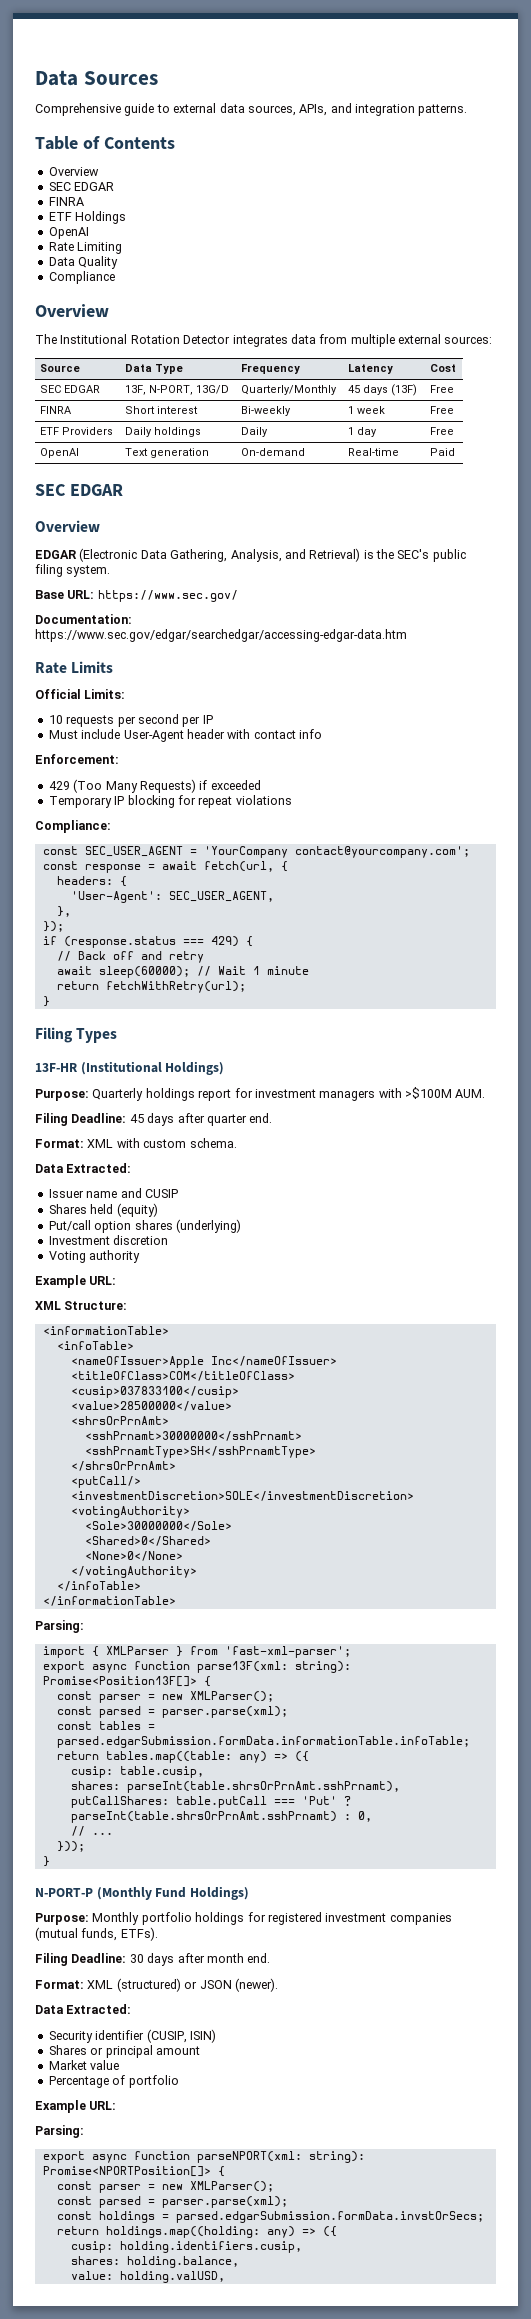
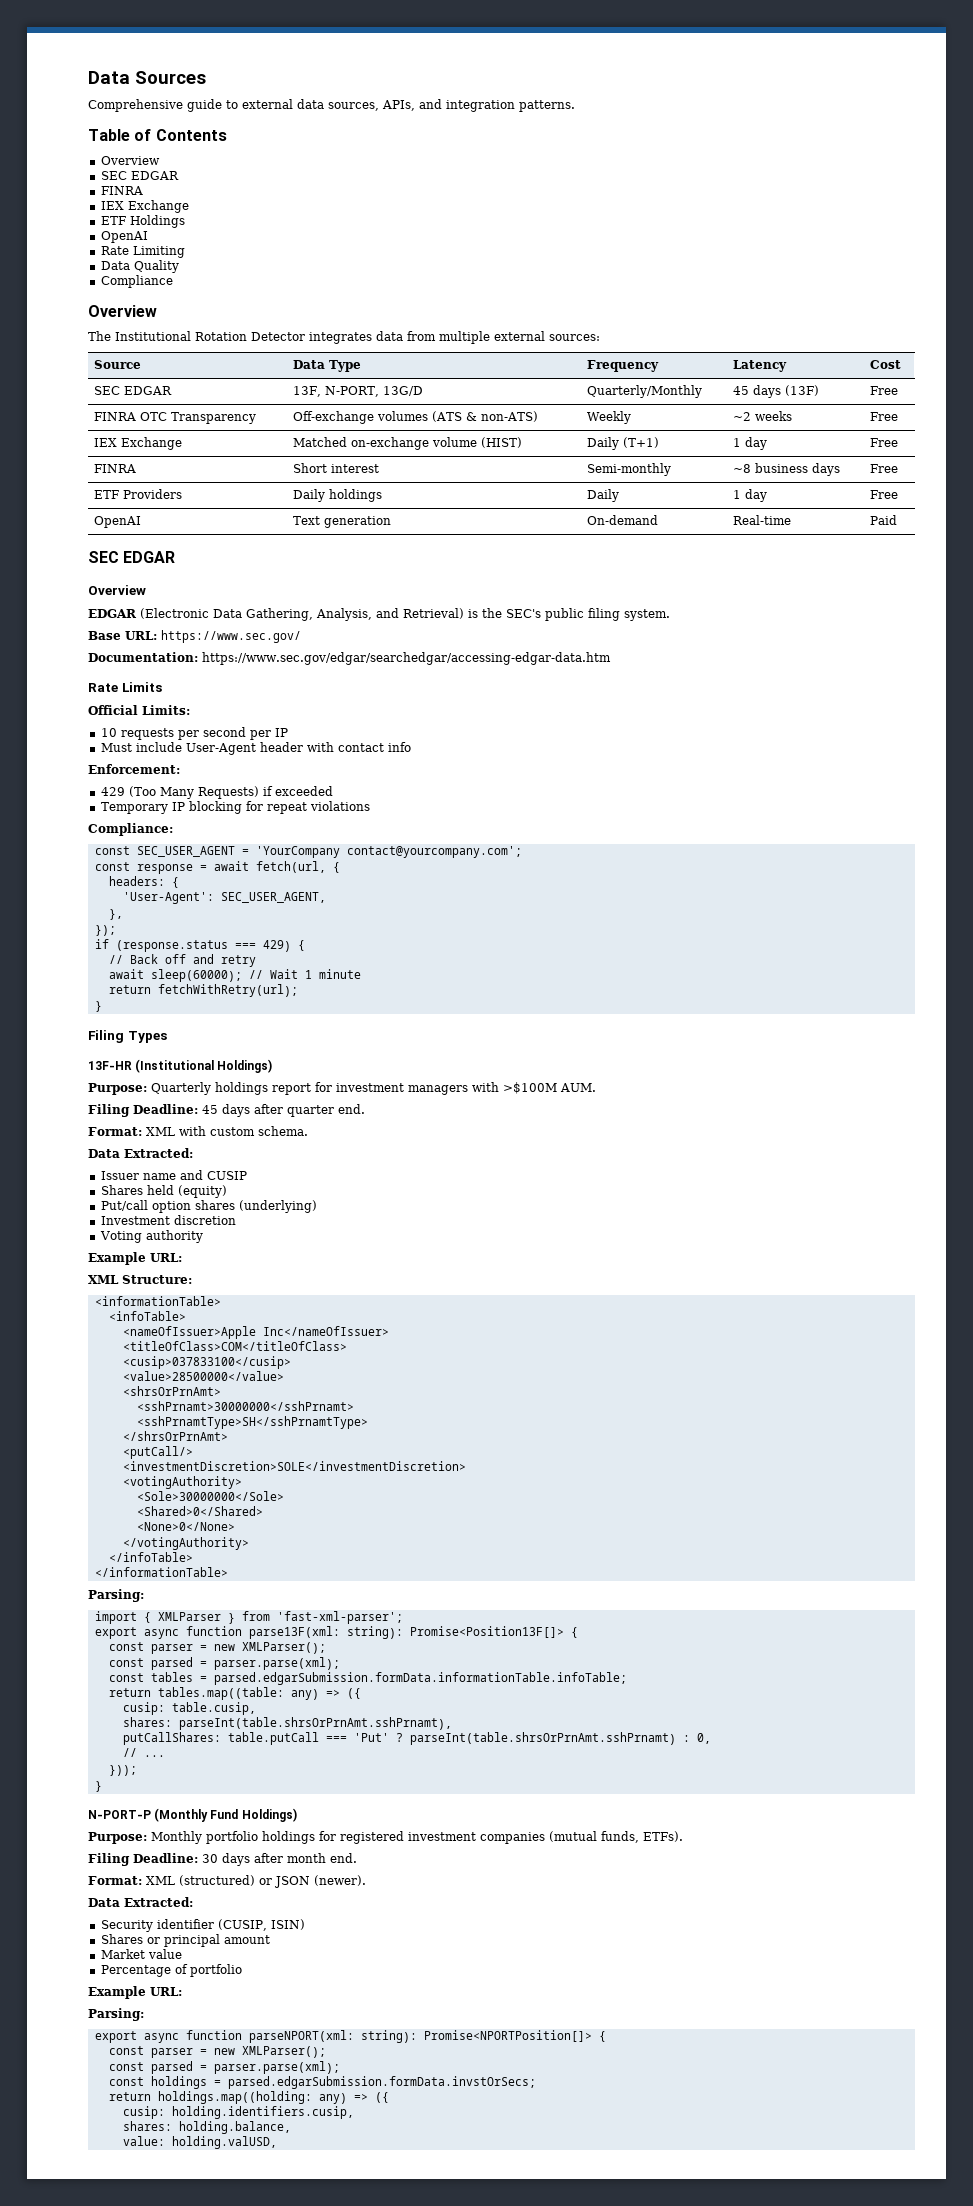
(84, 201) none -> [100,200,189,213] // IEX Exchange
(455, 389) none -> [93,412,256,424] [292,411,538,424] [586,411,631,424] [732,411,792,421] [869,412,898,421] [93,437,182,450] [292,437,522,450] [586,437,659,450] [732,437,767,450] [869,438,898,447] // FINRA OTC Transparency | Off-exchange volumes (ATS & non-ATS) | Weekly | ~2 weeks | Free // IEX Exchange | Matched on-exchange volume (HIST) | Daily (T+1) | 1 day | Free
[241,406,292,416] [348,406,386,414] Bi-weekly | 1 week -> [586,463,671,476] [732,463,840,476] Semi-monthly | ~8 business days

